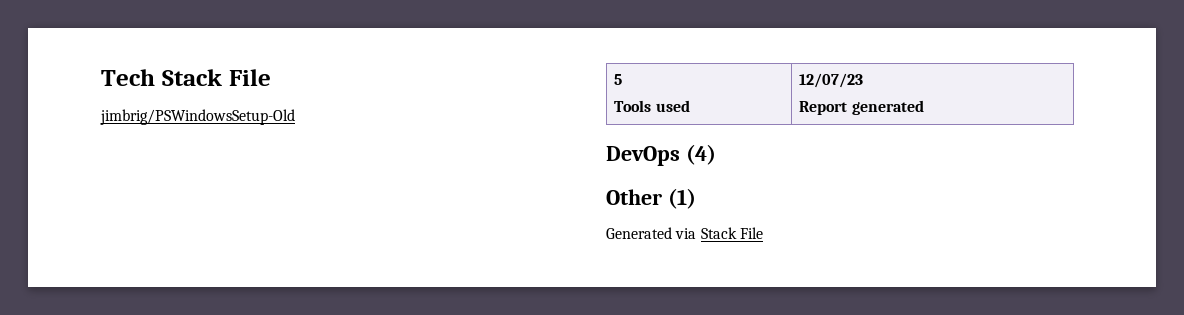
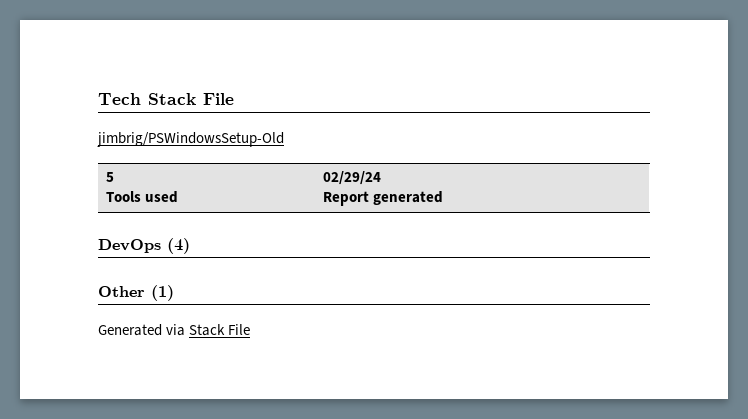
[799,73,864,88] 12/07/23 -> [322,171,381,185] 02/29/24

